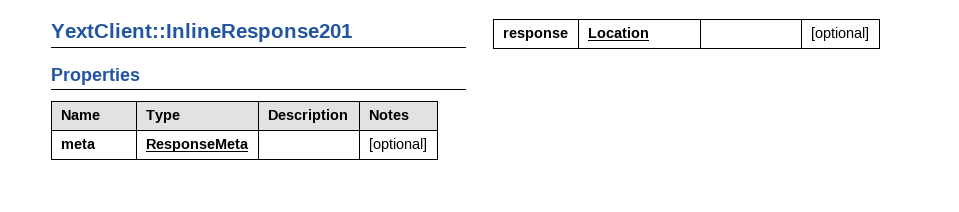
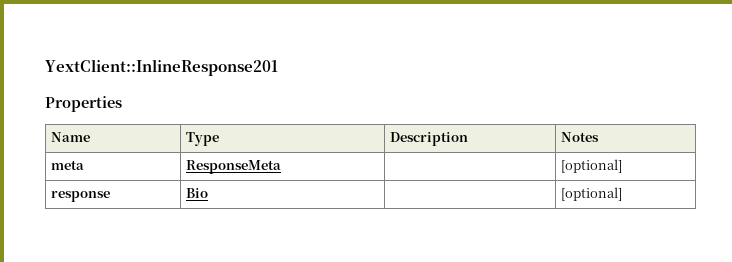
[587,27,649,38] Location -> [185,188,208,198] Bio

